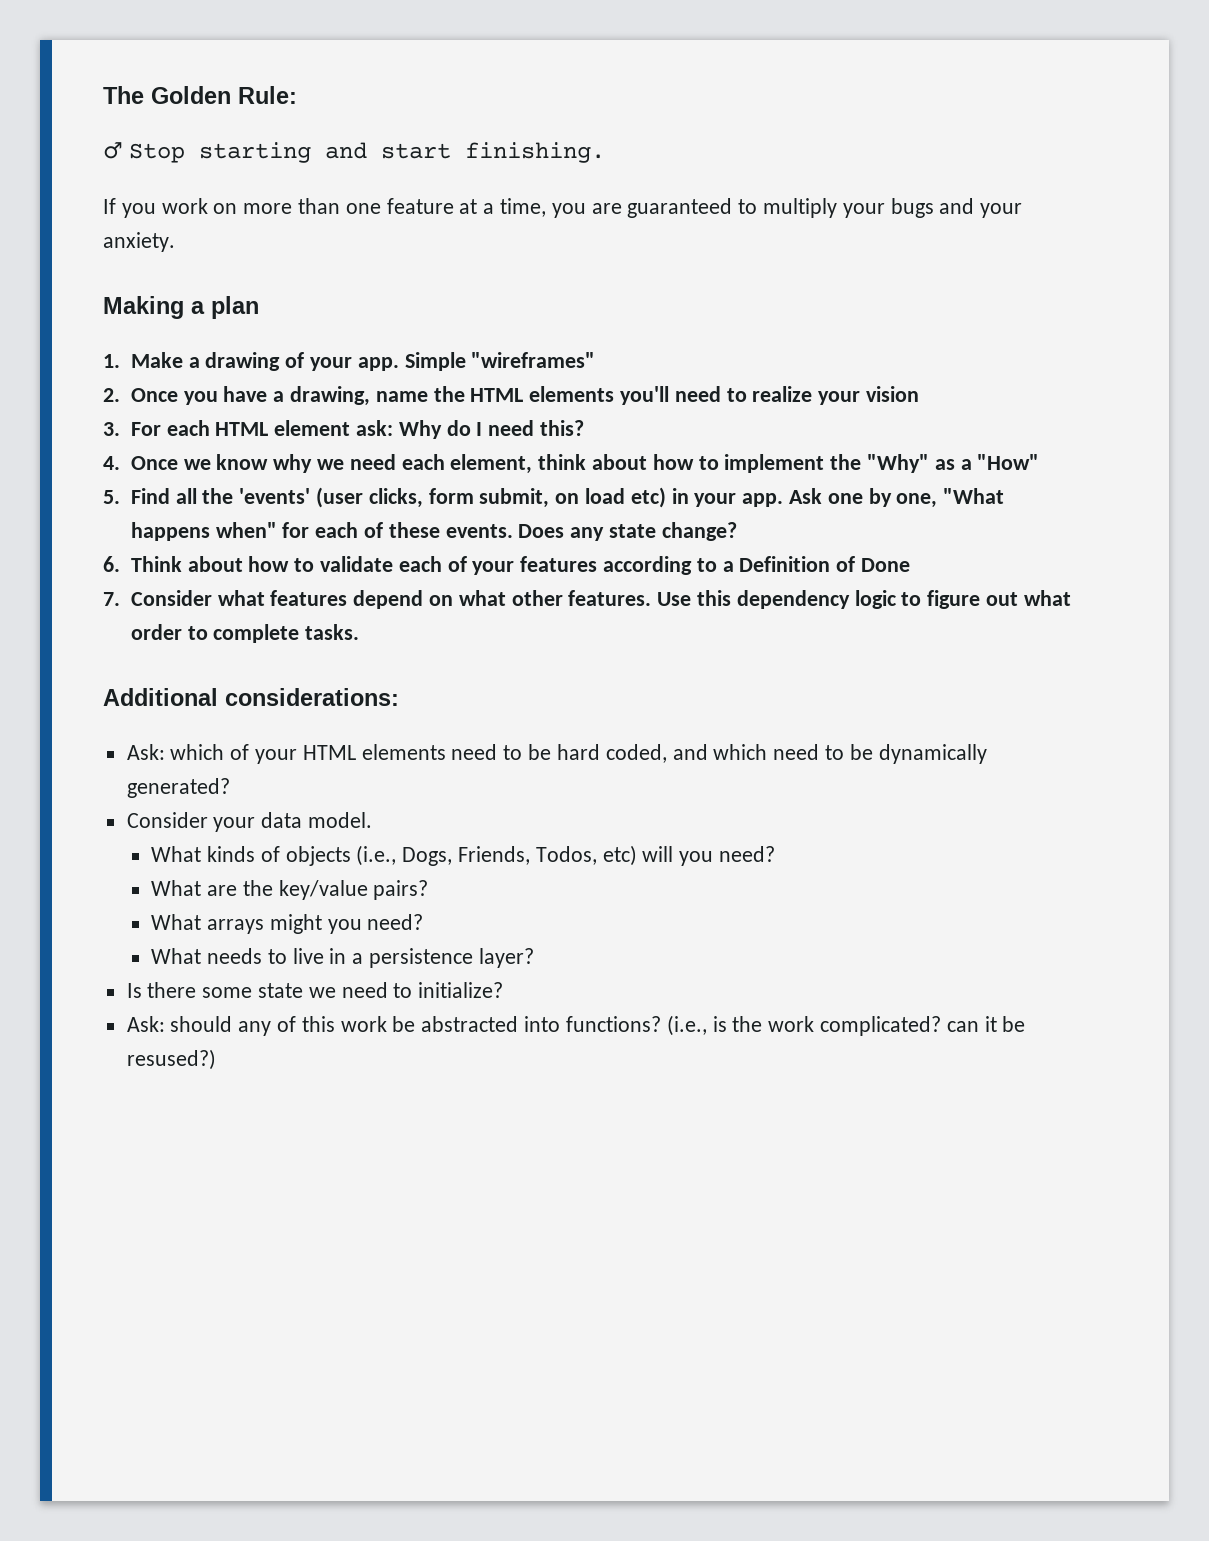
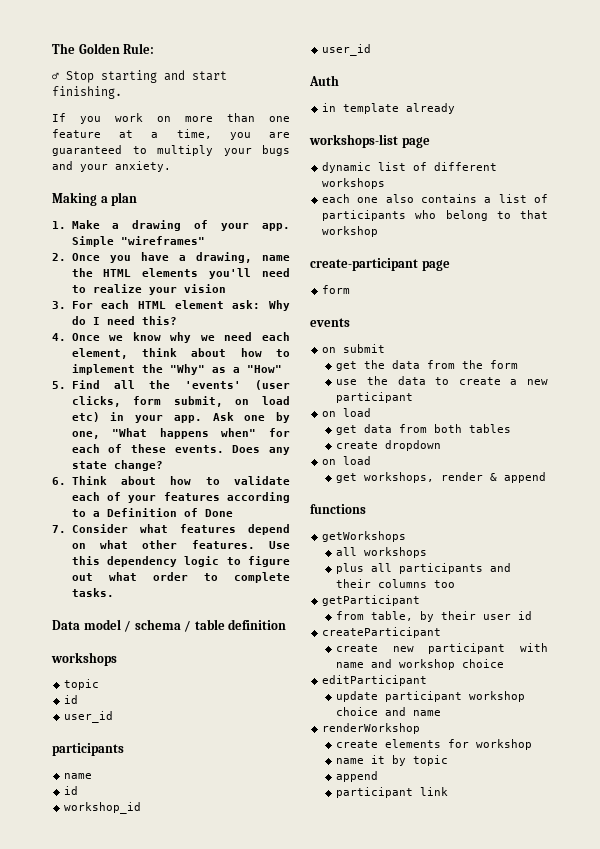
[103,688,399,706] [126,744,987,764] [126,778,230,798] [126,812,373,832] [151,845,776,866] [151,880,429,900] [151,914,424,934] [151,948,534,968] [126,982,504,998] [126,1015,1026,1036] [126,1049,216,1070] Additional considerations: // Ask: which of your HTML elements need to be hard coded, and which need to be dynamically generated? // Consider your data model. // What kinds of objects (i.e., Dogs, Friends, Todos, etc) will you need? // What are the key/value pairs? // What arrays might you need? // What needs to live in a persistence layer? // Is there some state we need to initialize? // Ask: should any of this work be abstracted into functions? (i.e., is the work complicated? can it be resused?) -> [52,619,287,632] [51,652,117,666] [64,679,100,690] [64,695,79,704] [64,711,114,723] [52,743,124,756] [64,773,93,779] [64,786,79,795] [64,802,142,814] [322,44,372,56] [309,75,339,86] [322,103,456,114] [309,134,430,148] [322,162,498,173] [322,178,386,189] [322,194,548,203] [322,210,548,221] [322,226,379,237] [310,258,450,271] [322,285,351,294] [310,318,350,327] [322,344,386,353] [336,360,519,371] [336,376,548,385] [336,392,414,403] [322,408,372,417] [336,424,512,435] [336,440,442,451] [322,456,372,465] [336,472,547,483] [310,504,366,514] [322,531,407,542] [336,547,428,558] [336,563,512,574] [336,579,456,588] [322,595,421,606] [336,611,533,622] [322,627,442,638] [336,643,548,654] [336,659,505,670] [322,675,428,686] [336,691,526,702] [336,707,442,716] [322,723,421,734] [336,739,533,750] [336,755,449,766] [336,771,379,782] [336,787,449,798] Data model / schema / table definition // workshops // topic // id // user_id // participants // name // id // workshop_id // user_id // Auth // in template already // workshops-list page // dynamic list of different workshops // each one also contains a list of participants who belong to that workshop // create-participant page // form // events // on submit // get the data from the form // use the data to create a new participant // on load // get data from both tables // create dropdown // on load // get workshops, render & append // functions // getWorkshops // all workshops // plus all participants and their columns too // getParticipant // from table, by their user id // createParticipant // create new participant with name and workshop choice // editParticipant // update participant workshop choice and name // renderWorkshop // create elements for workshop // name it by topic // append // participant link

